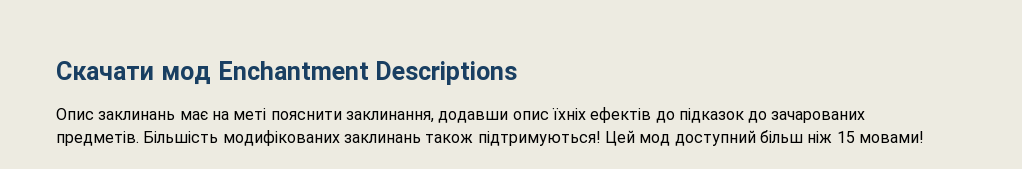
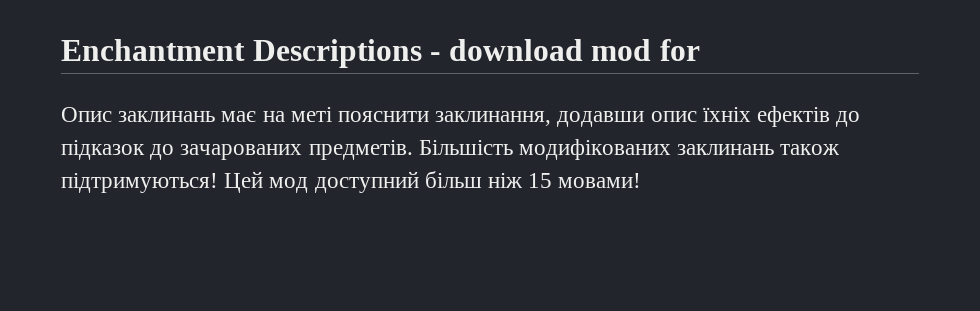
[56,61,211,85] Скачати мод -> (61, 50) none
(518, 73) none -> [430,39,700,61] - download mod for

